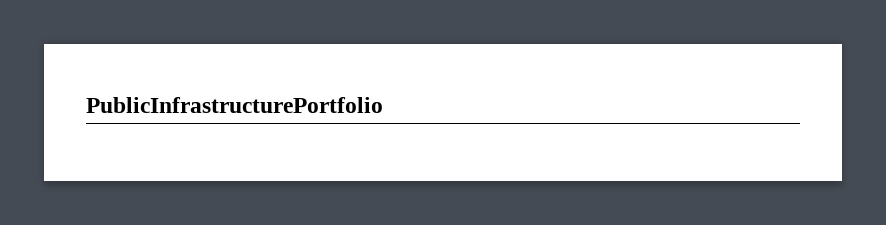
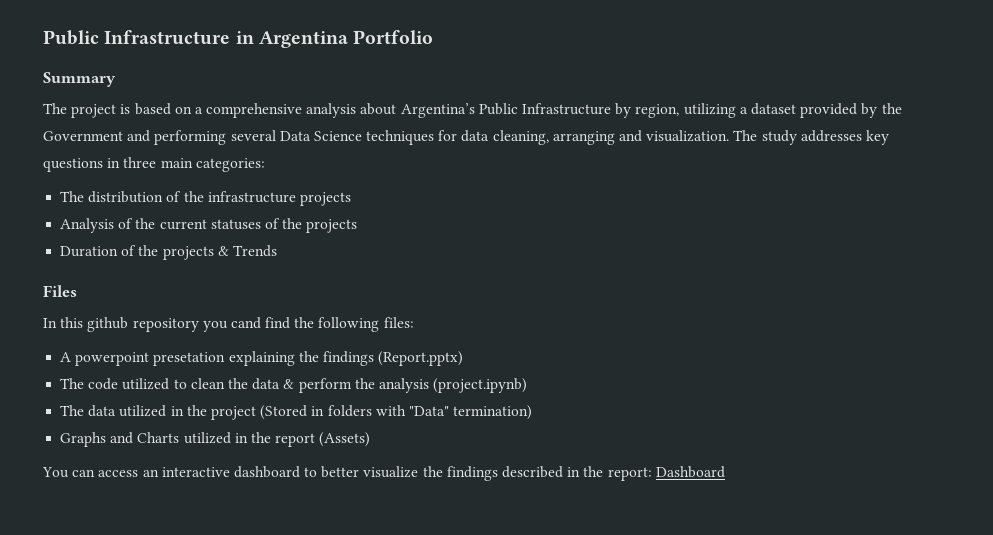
[86,97,383,113] PublicInfrastructurePortfolio -> [43,30,434,48] [43,72,116,87] [43,103,902,118] [43,130,889,145] [43,157,265,172] [60,191,351,206] [60,218,358,233] [60,245,277,260] [43,285,77,297] [43,317,414,332] [60,351,464,366] [60,378,528,393] [60,405,533,420] [60,432,371,447] [42,466,725,481] Public Infrastructure in Argentina Portfolio // Summary // The project is based on a comprehensive analysis about Argentina’s Public Infrastructure by region, utilizing a dataset provided by the Government and performing several Data Science techniques for data cleaning, arranging and visualization. The study addresses key questions in three main categories: // The distribution of the infrastructure projects // Analysis of the current statuses of the projects // Duration of the projects & Trends // Files // In this github repository you cand find the following files: // A powerpoint presetation explaining the findings (Report.pptx) // The code utilized to clean the data & perform the analysis (project.ipynb) // The data utilized in the project (Stored in folders with "Data" termination) // Graphs and Charts utilized in the report (Assets) // You can access an interactive dashboard to better visualize the findings described in the report: Dashboard

